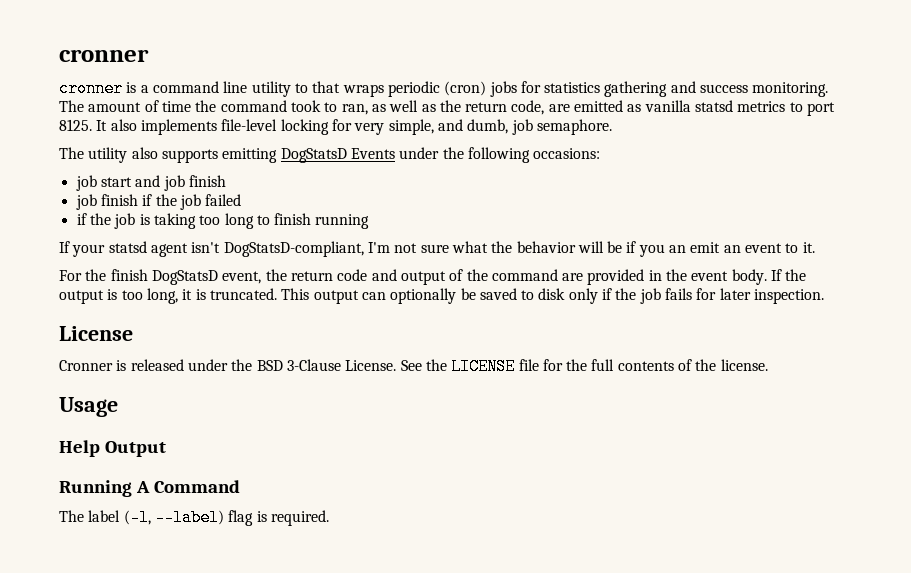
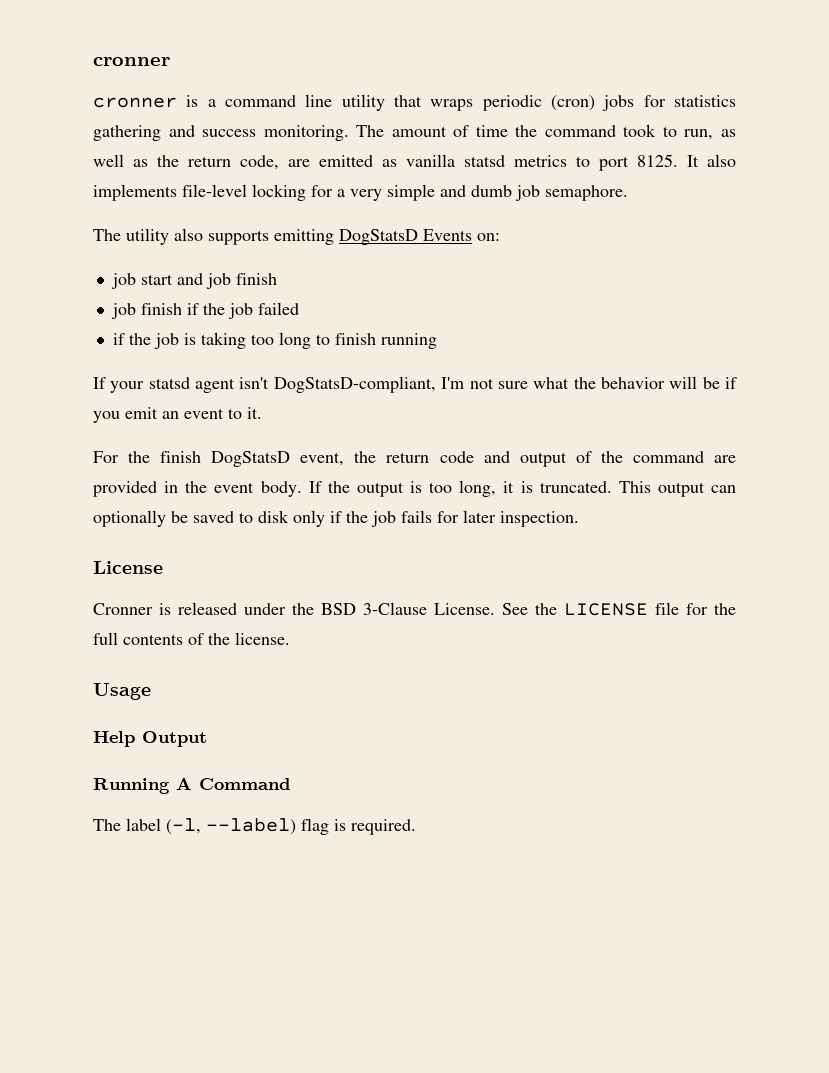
[294,83,308,93] to -> (385, 102) none
[341,104,368,115] ran, -> [684,129,714,140] run,
[354,119,509,135] very simple, and dumb, -> [337,184,512,201] a very simple and dumb
[399,147,601,163] under the following occasions: -> [477,233,500,241] on:
[669,245,687,253] an -> (120, 417) none

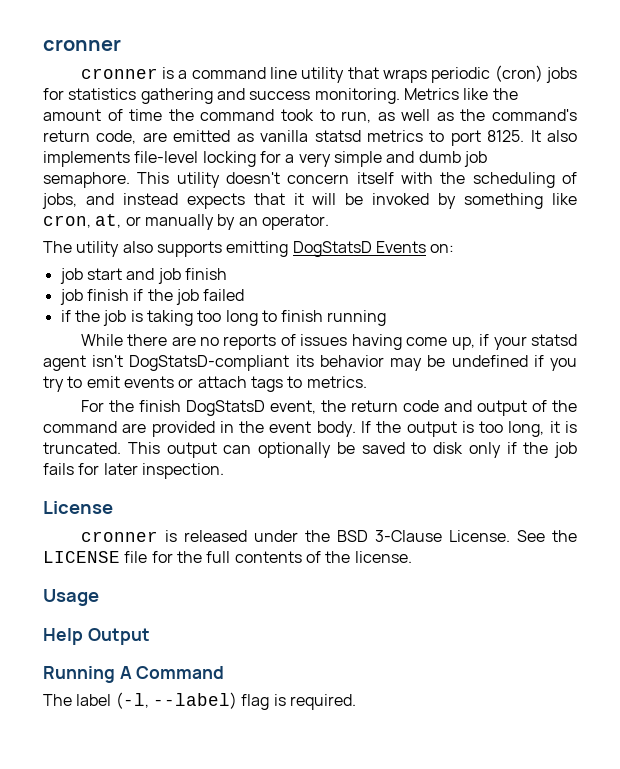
[356,125,385,137] The -> [403,88,518,100] Metrics like the
(179, 161) none -> [491,109,577,121] command's
(628, 193) none -> [137,172,577,188] [42,193,578,209] [43,214,329,230] This utility doesn't concern itself with the scheduling of jobs, and instead expects that it will be invoked by something like cron, at, or manually by an operator.
[93,376,737,393] [93,407,262,423] If your statsd agent isn't DogStatsD-compliant, I'm not sure what the behavior will be if you emit an event to it. -> [80,334,577,350] [43,355,577,371] [43,376,367,392] While there are no reports of issues having come up, if your statsd agent isn't DogStatsD-compliant its behavior may be undefined if you try to emit events or attach tags to metrics.
[93,603,153,615] Cronner -> [80,531,158,542] cronner

